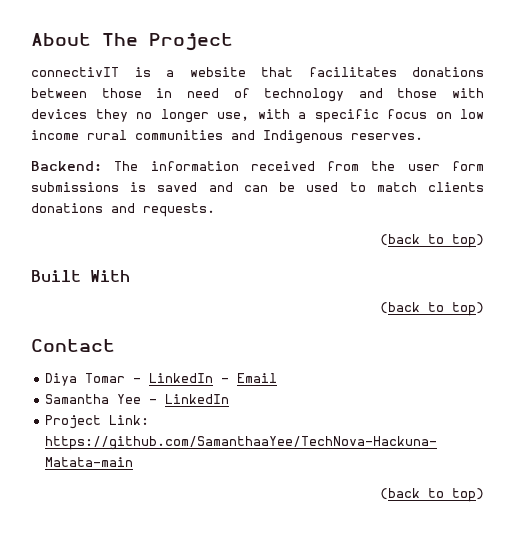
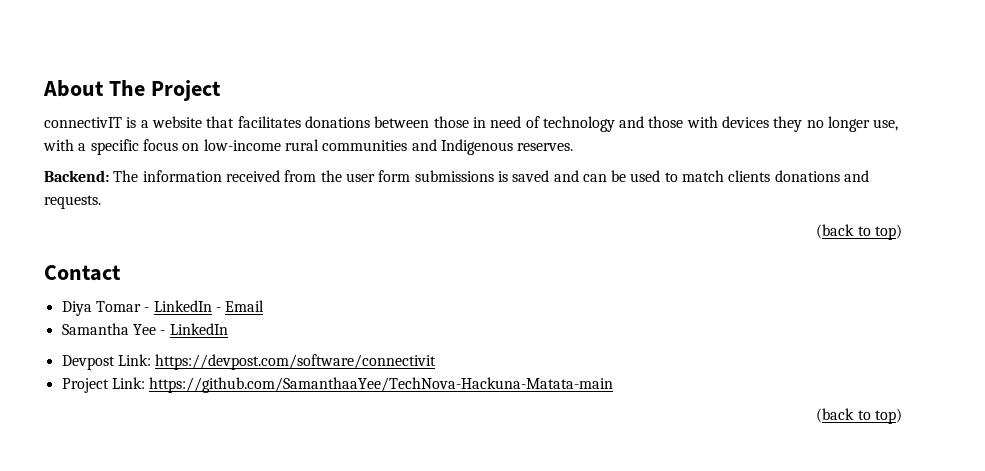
[460,109,484,119] [31,130,79,140] low income -> [203,139,281,151] low-income
[31,270,130,282] [380,302,484,316] // Built With // (back to top) -> (903, 232) none
(230, 399) none -> [61,354,437,370] // Devpost Link: https://devpost.com/software/connectivit

